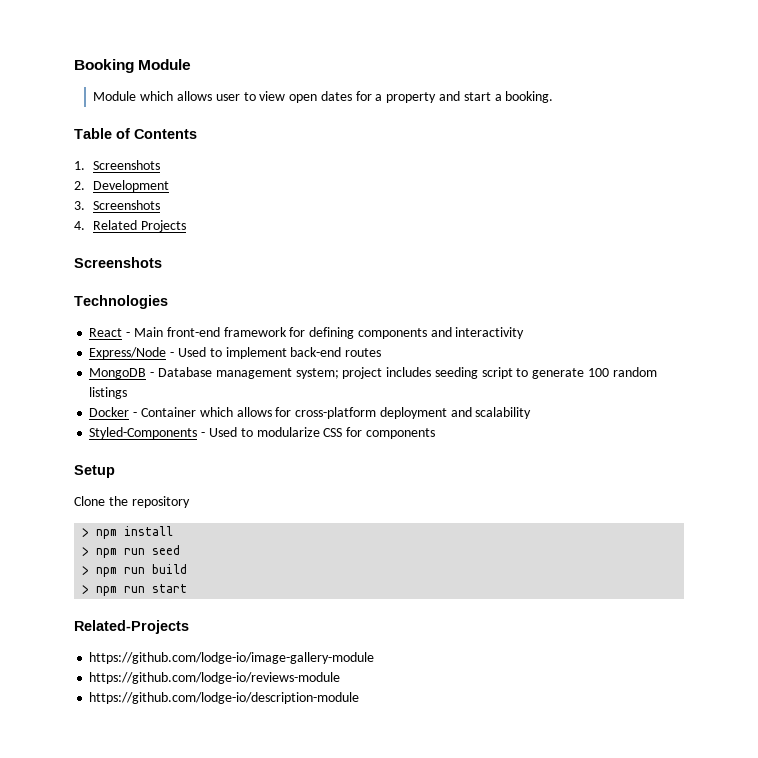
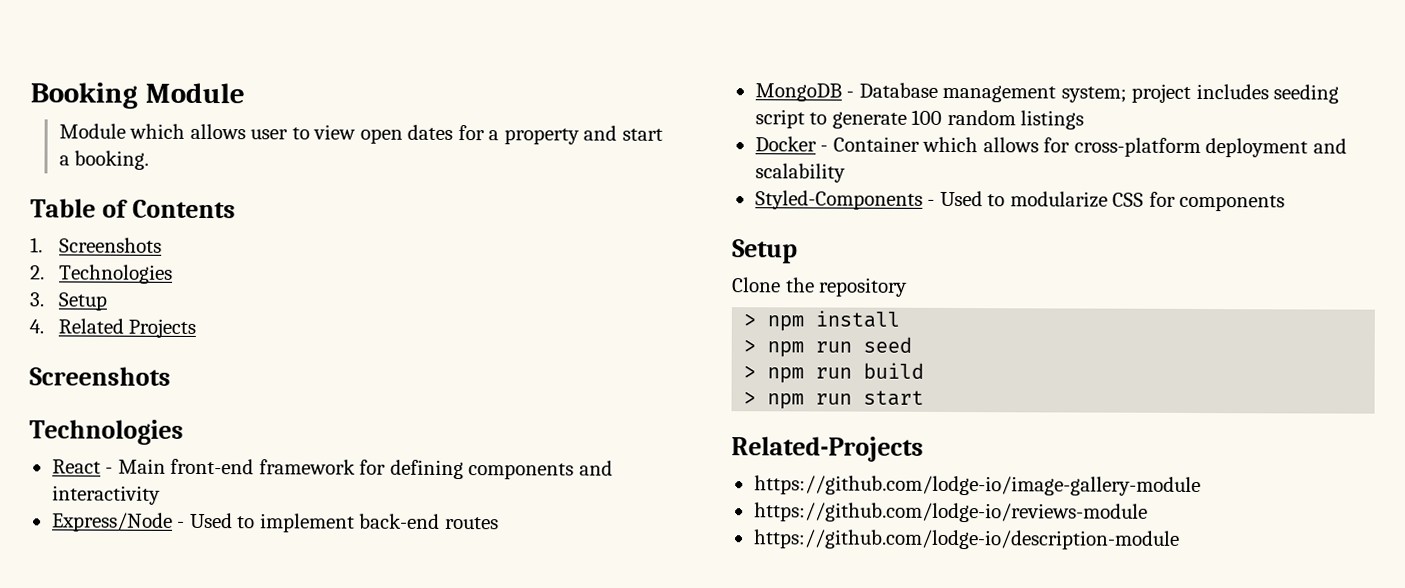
[93,180,170,192] Development -> [58,264,173,284] Technologies
[93,200,161,210] Screenshots -> [57,292,108,311] Setup

